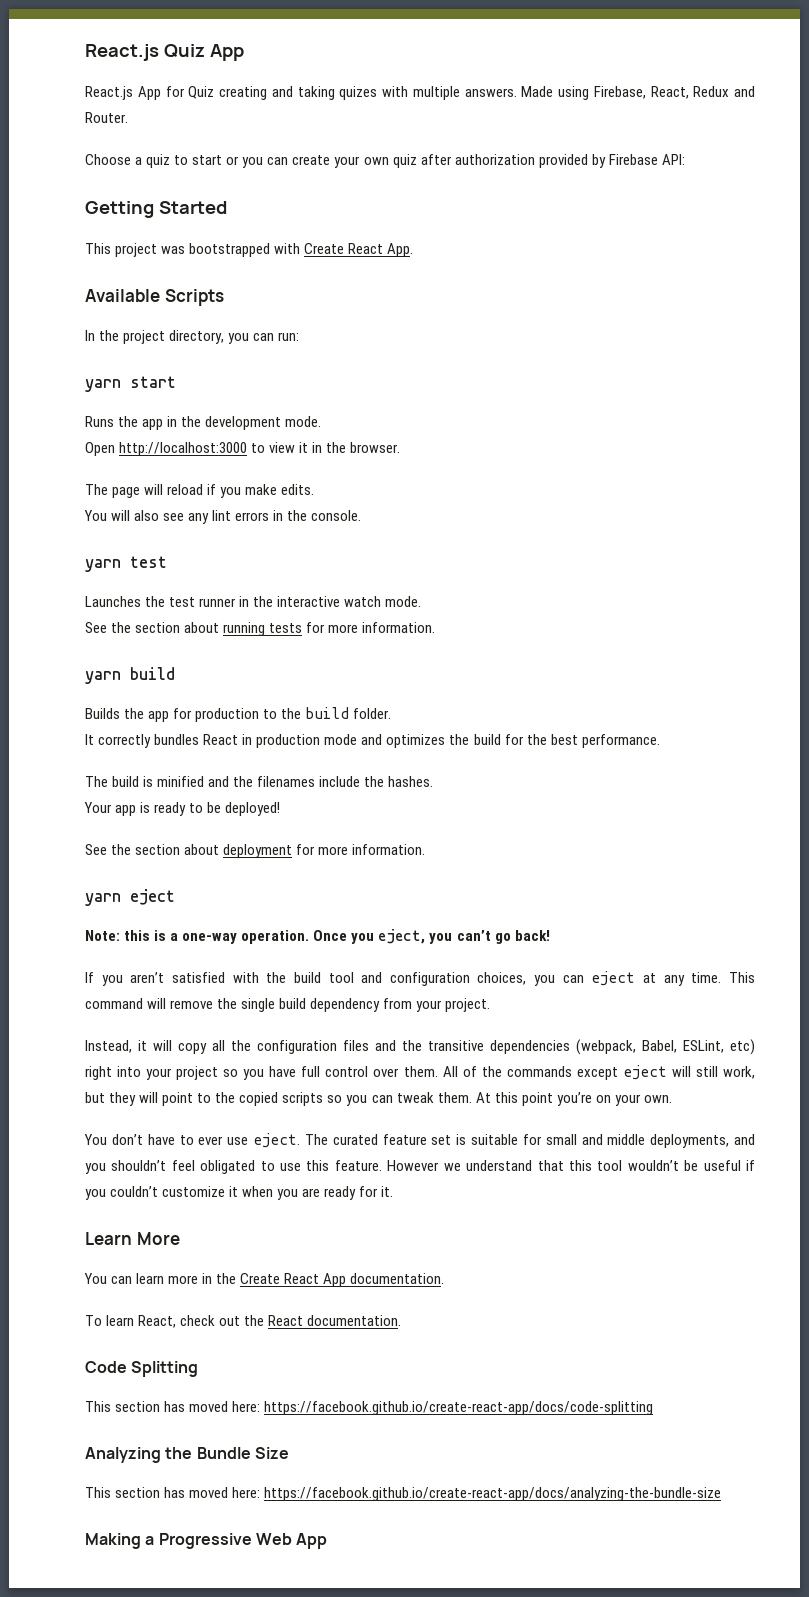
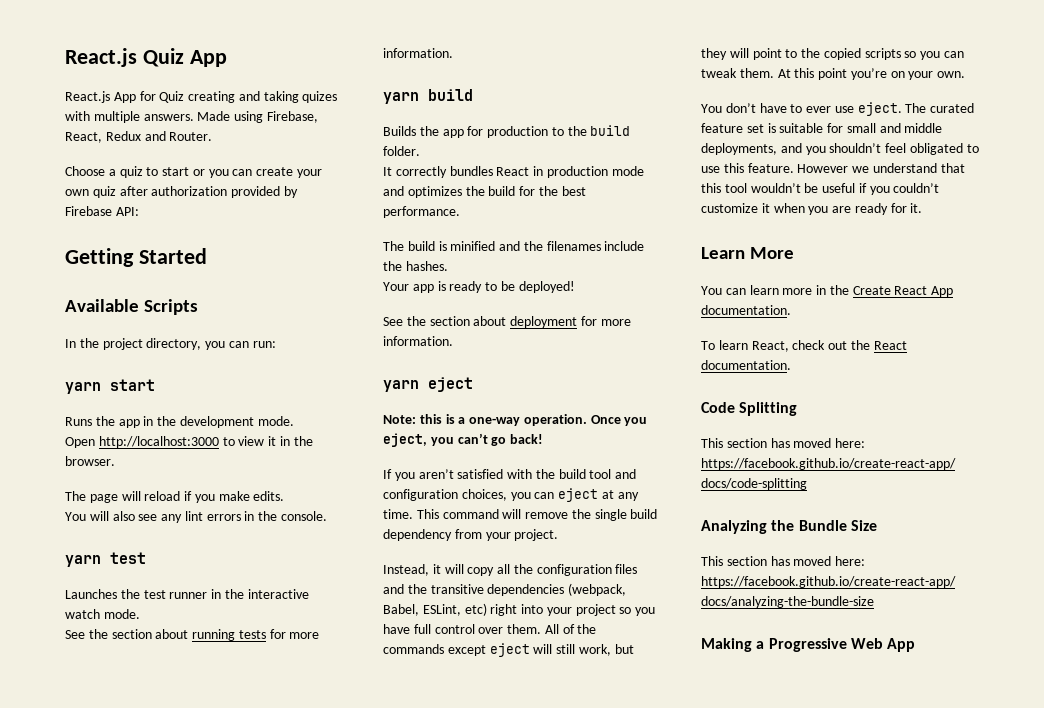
[85,243,414,257] // This project was bootstrapped with Create React App. -> (207, 256) none

